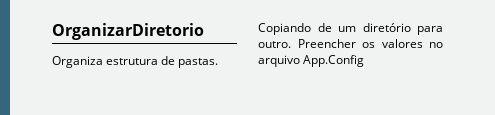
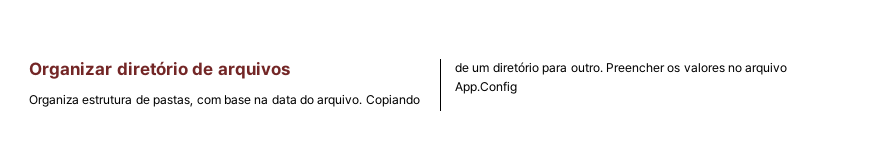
[52,23,204,40] OrganizarDiretorio -> [29,61,291,79] Organizar diretório de arquivos
[178,58,219,68] pastas. -> [153,94,363,107] pastas, com base na data do arquivo.

